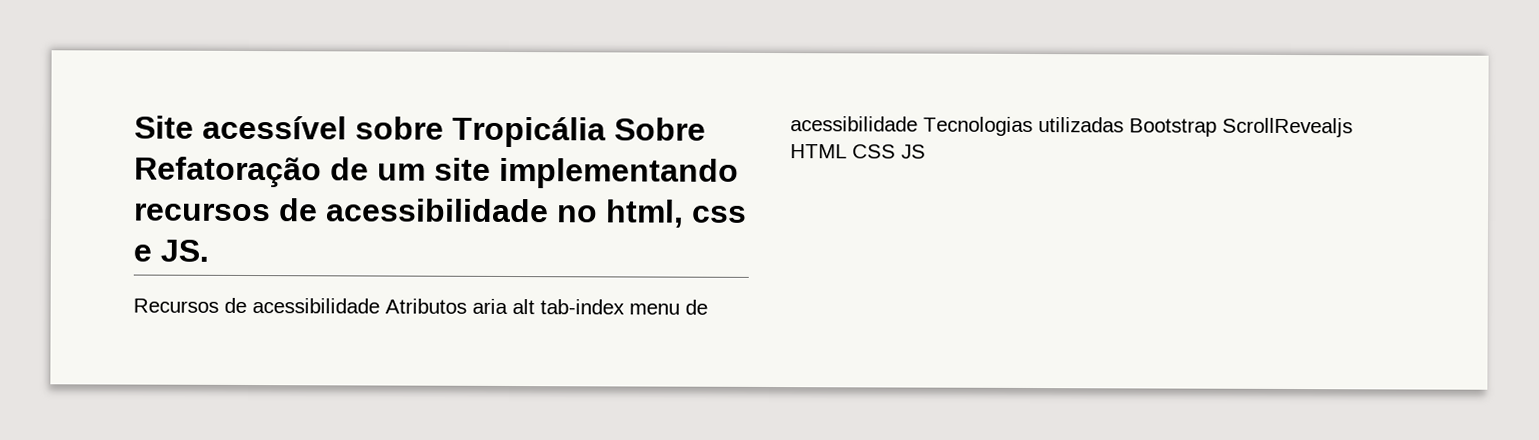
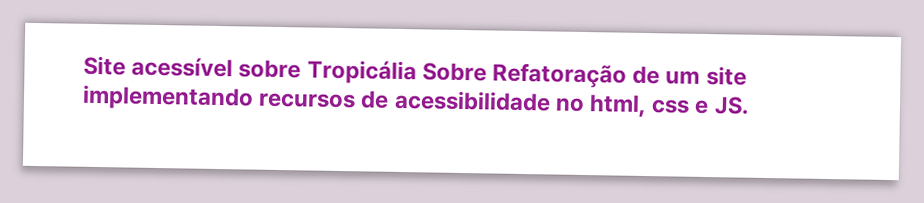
[133,297,708,315] [790,116,1353,138] [790,144,926,159] // Recursos de acessibilidade Atributos aria alt tab-index menu de acessibilidade Tecnologias utilizadas Bootstrap ScrollRevealjs HTML CSS JS -> (749, 105) none

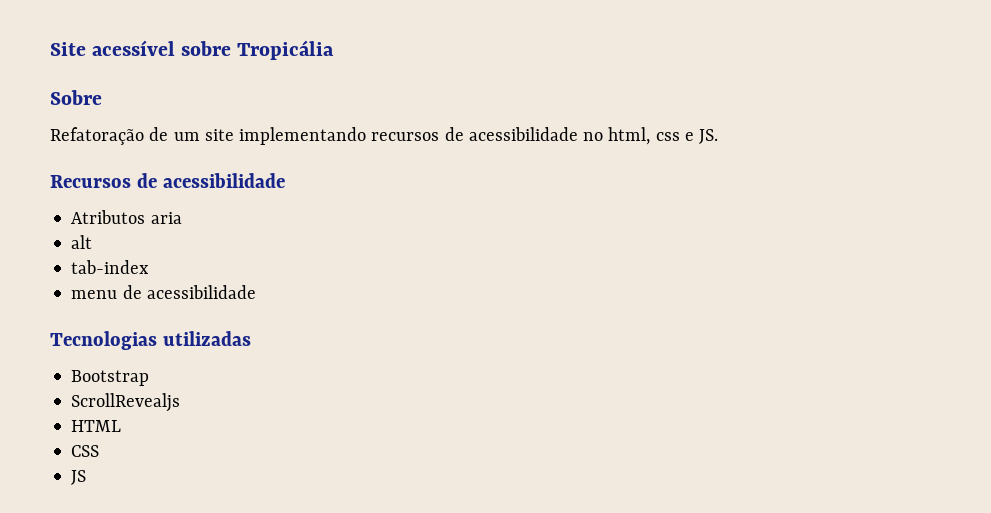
(417, 72) none -> (335, 50) //
(487, 72) none -> (102, 97) //
(749, 105) none -> [50,173,285,188] [71,210,182,224] [71,235,93,249] [71,260,150,274] [71,285,256,299] [50,331,251,350] [71,370,150,386] [71,393,181,412] [71,420,122,432] [71,445,100,457] [71,470,87,485] // Recursos de acessibilidade // Atributos aria // alt // tab-index // menu de acessibilidade // Tecnologias utilizadas // Bootstrap // ScrollRevealjs // HTML // CSS // JS

